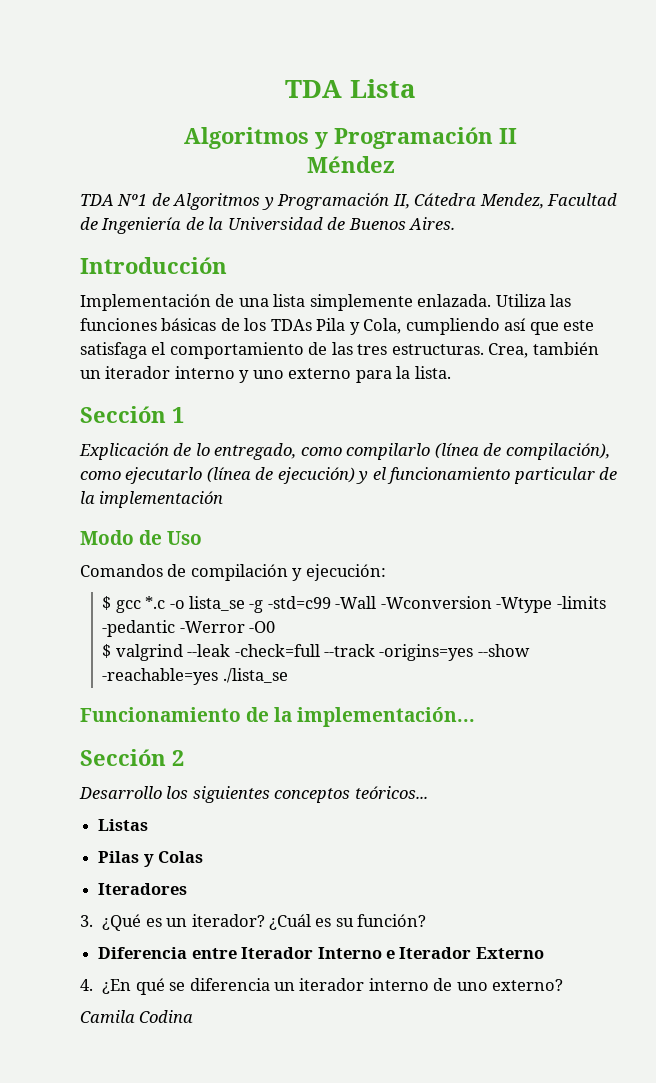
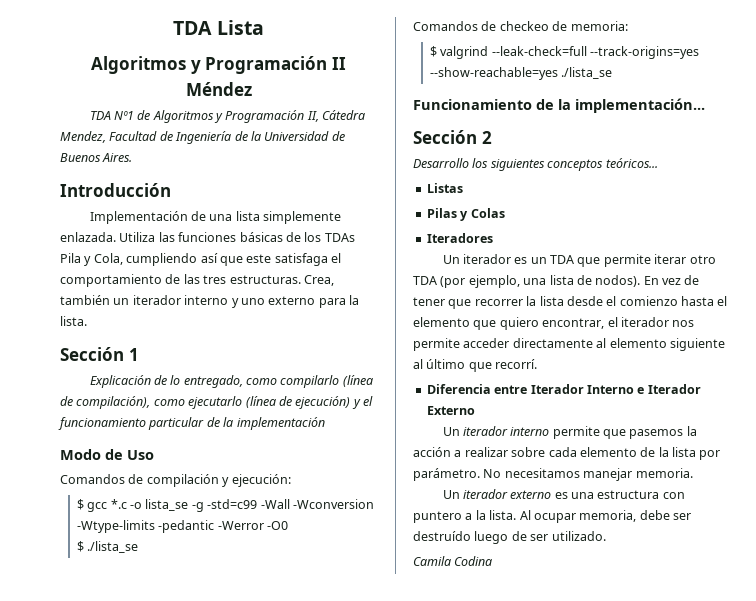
[496,596,606,613] -Wtype -limits -> [76,520,155,533] -Wtype-limits
[115,644,530,661] [102,668,219,685] valgrind --leak -check=full --track -origins=yes --show -reachable=yes -> [87,541,139,553] [413,21,628,31] [429,46,700,59] [429,67,558,80] ./lista_se // Comandos de checkeo de memoria: // $ valgrind --leak-check=full --track-origins=yes --show-reachable=yes
[80,914,427,931] 3. ¿Qué es un iterador? ¿Cuál es su función? -> [442,254,716,267] [413,275,700,288] [413,296,728,309] [413,317,695,330] [413,338,725,351] [413,359,538,372] Un iterador es un TDA que permite iterar otro TDA (por ejemplo, una lista de nodos). En vez de tener que recorrer la lista desde el comienzo hasta el elemento que quiero encontrar, el iterador nos permite acceder directamente al elemento siguiente al último que recorrí.
[80,978,564,995] 4. ¿En qué se diferencia un iterador interno de uno externo? -> [442,426,697,439] [413,447,721,460] [413,468,693,481] [442,489,685,499] [413,510,691,523] [413,531,606,544] Un iterador interno permite que pasemos la acción a realizar sobre cada elemento de la lista por parámetro. No necesitamos manejar memoria. // Un iterador externo es una estructura con puntero a la lista. Al ocupar memoria, debe ser destruído luego de ser utilizado.

